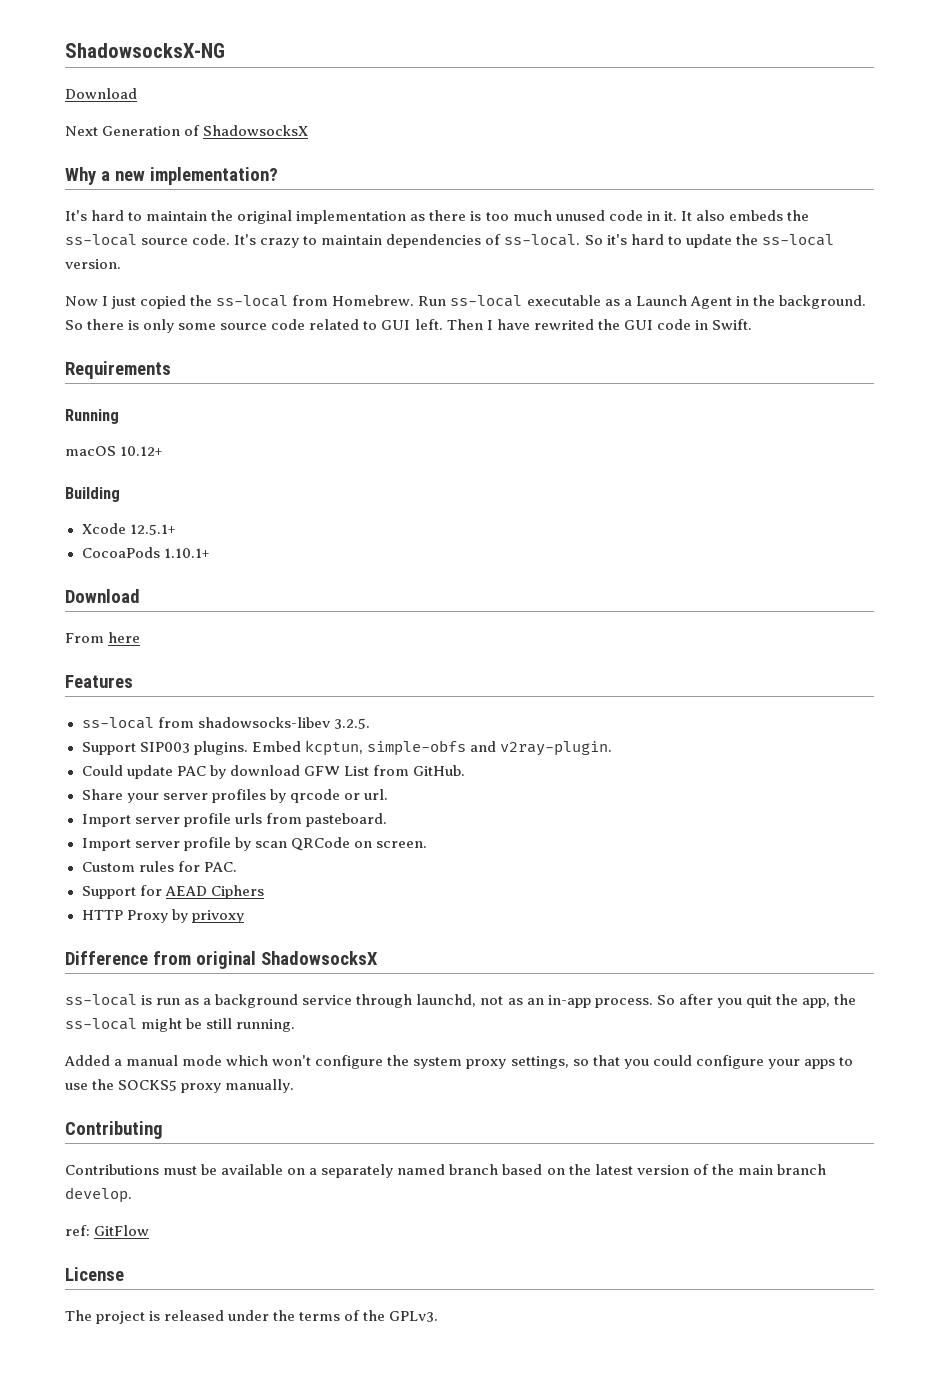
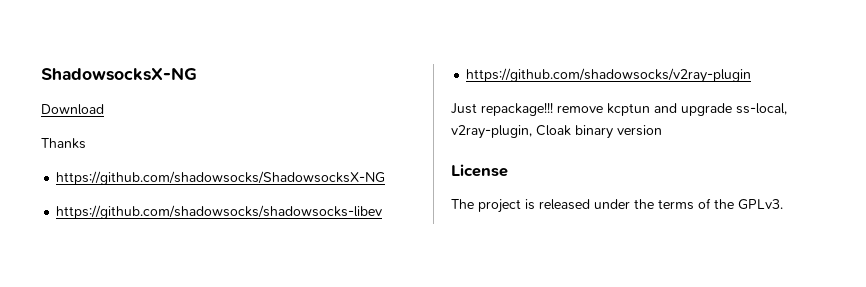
[65,125,309,136] [65,167,278,185] [65,210,809,224] [65,234,834,248] [65,259,121,269] [65,295,866,309] [65,319,752,333] [65,361,171,379] [65,409,119,424] [65,446,164,456] [65,487,120,502] [81,523,176,535] [81,547,210,558] [65,589,140,603] [65,632,141,643] [65,675,133,688] [81,717,370,729] [81,740,612,756] [81,765,465,779] [81,789,388,803] [81,813,387,827] [81,837,427,851] [81,861,237,872] [81,885,264,899] [81,909,244,923] [65,951,378,969] [65,994,856,1008] [65,1018,296,1032] [64,1055,853,1069] [65,1079,295,1093] [65,1121,163,1139] [65,1164,826,1178] [65,1187,132,1203] [65,1225,150,1236] Next Generation of ShadowsocksX // Why a new implementation? // It's hard to maintain the original implementation as there is too much unused code in it. It also embeds the ss-local source code. It's crazy to maintain dependencies of ss-local. So it's hard to update the ss-local version. // Now I just copied the ss-local from Homebrew. Run ss-local executable as a Launch Agent in the background. So there is only some source code related to GUI left. Then I have rewrited the GUI code in Swift. // Requirements // Running // macOS 10.12+ // Building // Xcode 12.5.1+ // CocoaPods 1.10.1+ // Download // From here // Features // ss-local from shadowsocks-libev 3.2.5. // Support SIP003 plugins. Embed kcptun, simple-obfs and v2ray-plugin. // Could update PAC by download GFW List from GitHub. // Share your server profiles by qrcode or url. // Import server profile urls from pasteboard. // Import server profile by scan QRCode on screen. // Custom rules for PAC. // Support for AEAD Ciphers // HTTP Proxy by privoxy // Difference from original ShadowsocksX // ss-local is run as a background service through launchd, not as an in-app process. So after you quit the app, the ss-local might be still running. // Added a manual mode which won't configure the system proxy settings, so that you could configure your apps to use the SOCKS5 proxy manually. // Contributing // Contributions must be available on a separately named branch based on the latest version of the main branch develop. // ref: GitFlow -> [41,138,86,149] [56,171,386,185] [56,205,383,219] [466,68,752,83] [451,102,787,116] [451,125,662,139] Thanks // https://github.com/shadowsocks/ShadowsocksX-NG // https://github.com/shadowsocks/shadowsocks-libev // https://github.com/shadowsocks/v2ray-plugin // Just repackage!!! remove kcptun and upgrade ss-local, v2ray-plugin, Cloak binary version

